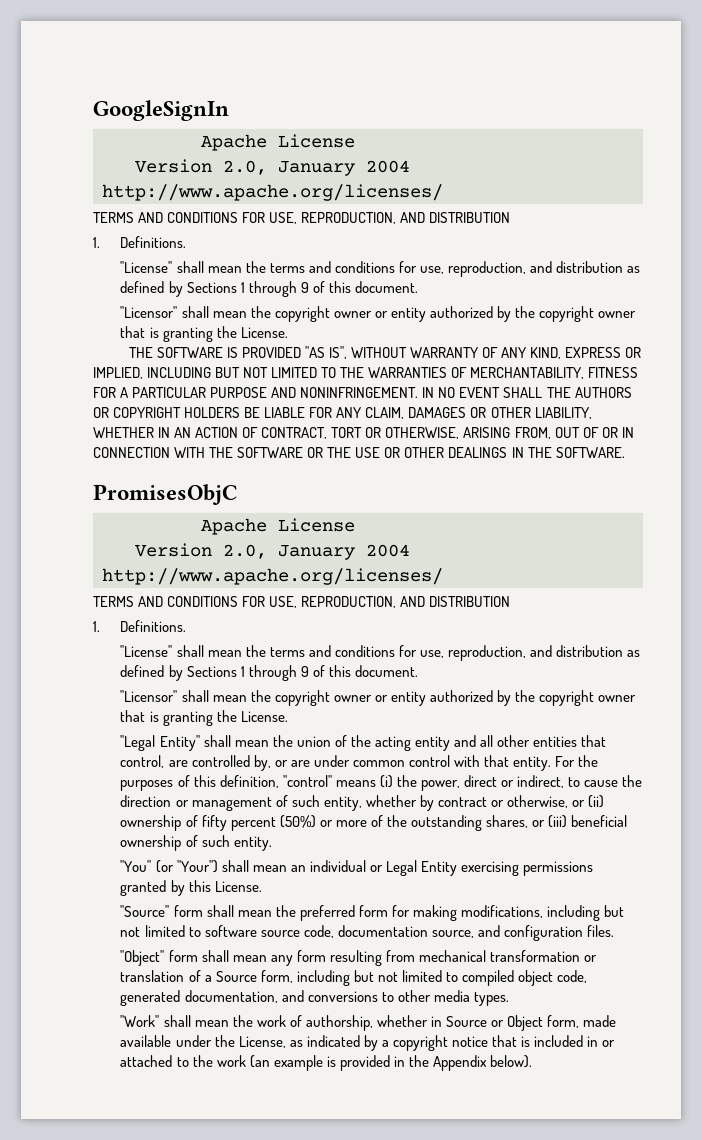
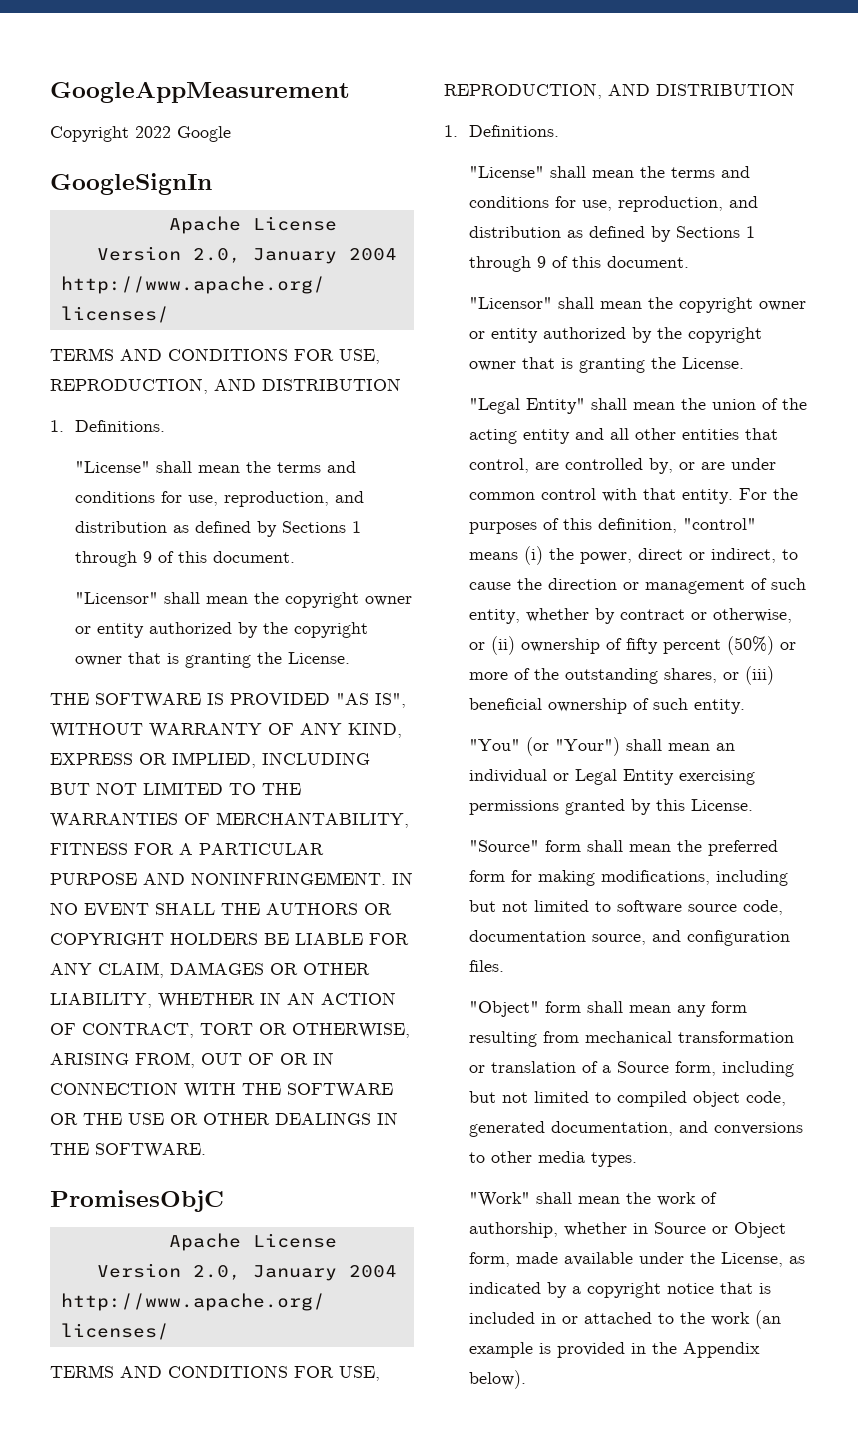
(93, 110) none -> [50,81,350,103] [50,126,231,142] GoogleAppMeasurement // Copyright 2022 Google //

